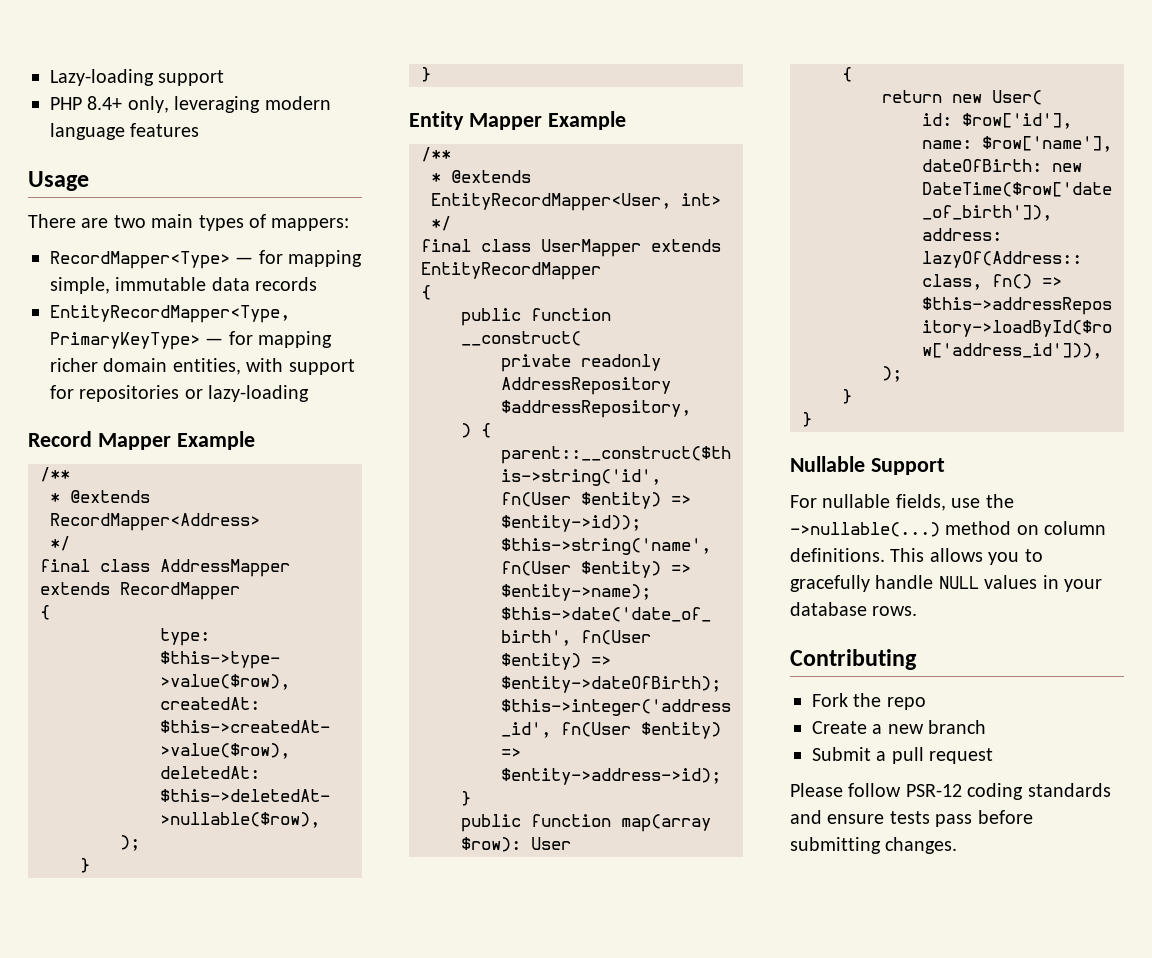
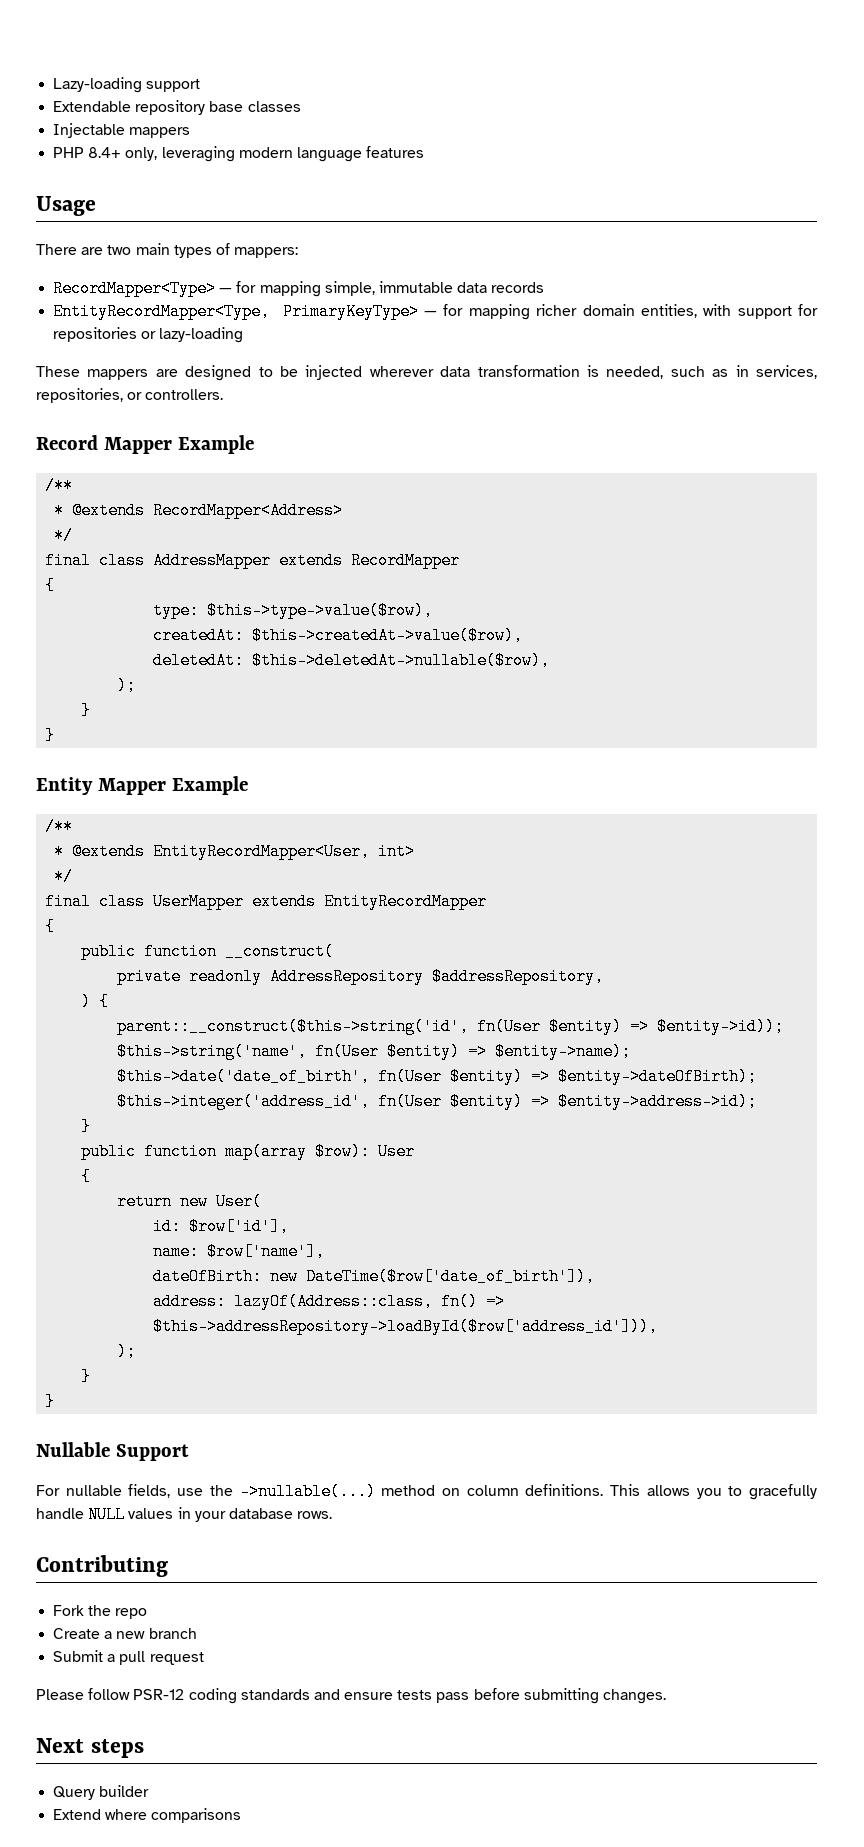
(225, 78) none -> [53,100,301,115] [53,123,191,138] // Extendable repository base classes // Injectable mappers
(310, 393) none -> [36,365,817,381] [36,388,224,403] // These mappers are designed to be injected wherever data transformation is needed, such as in services, repositories, or controllers.
(958, 845) none -> [36,1738,144,1758] [53,1785,150,1800] [53,1808,242,1823] // Next steps // Query builder // Extend where comparisons

